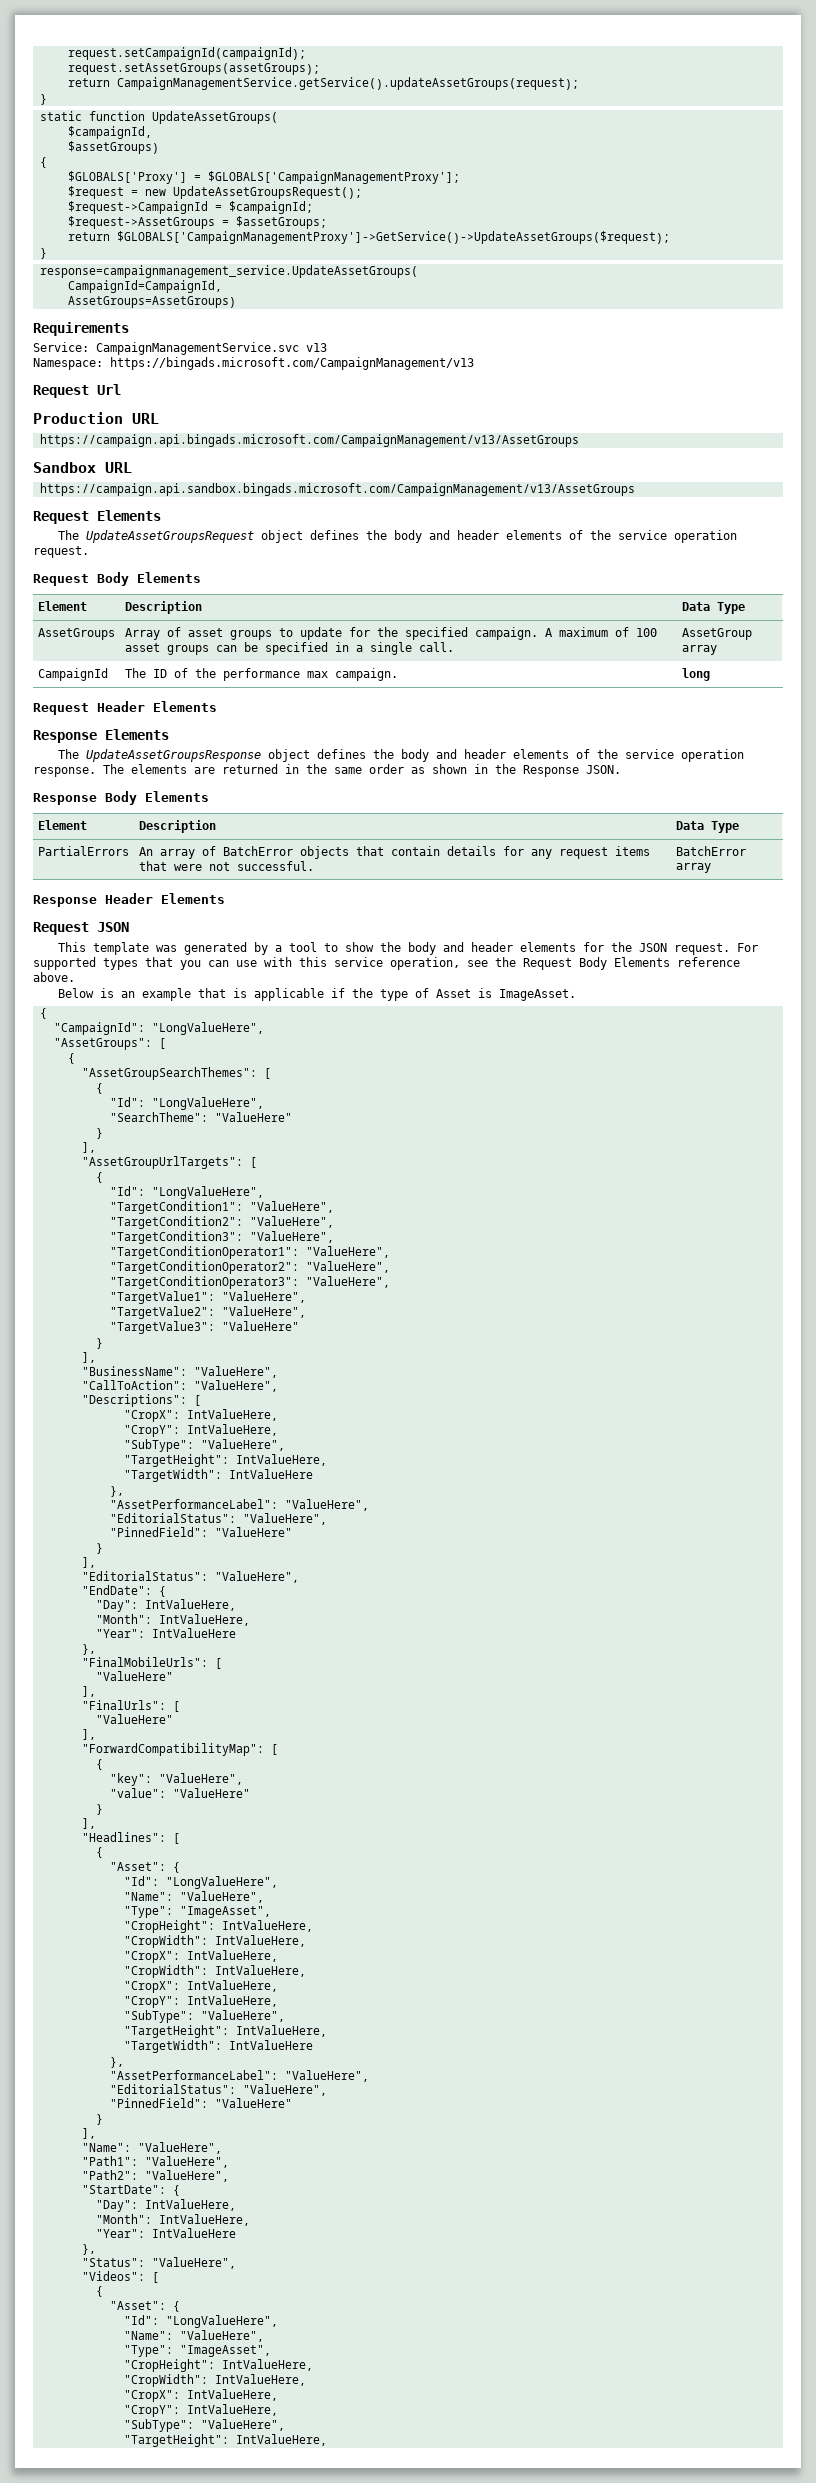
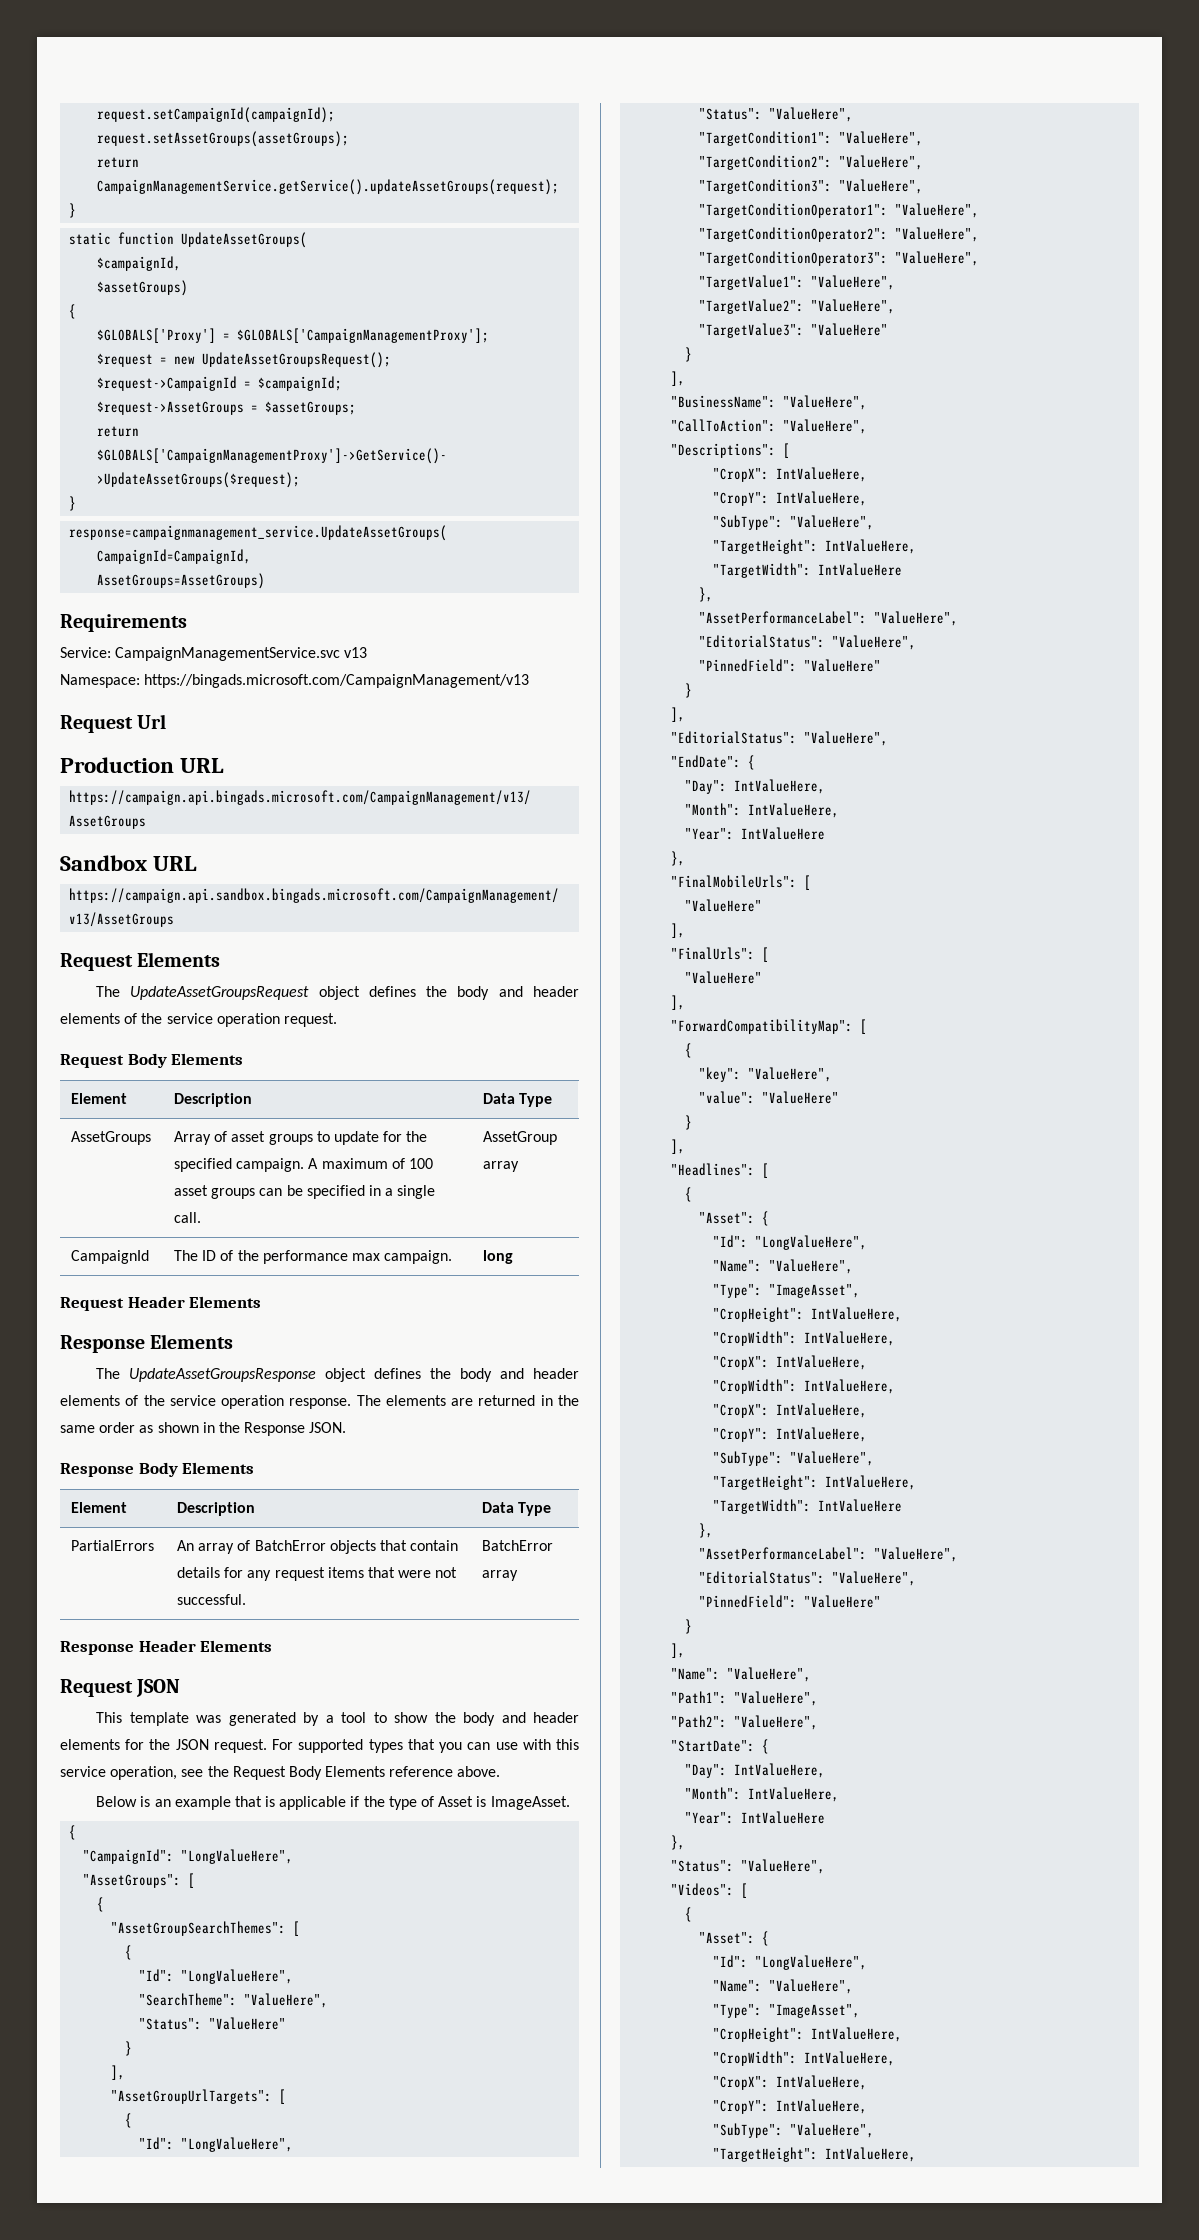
(208, 1117) none -> [244,1993,329,2008] [139,2018,203,2030] "ValueHere", // "Status":
(264, 1192) none -> [699,107,854,122] // "Status": "ValueHere",

